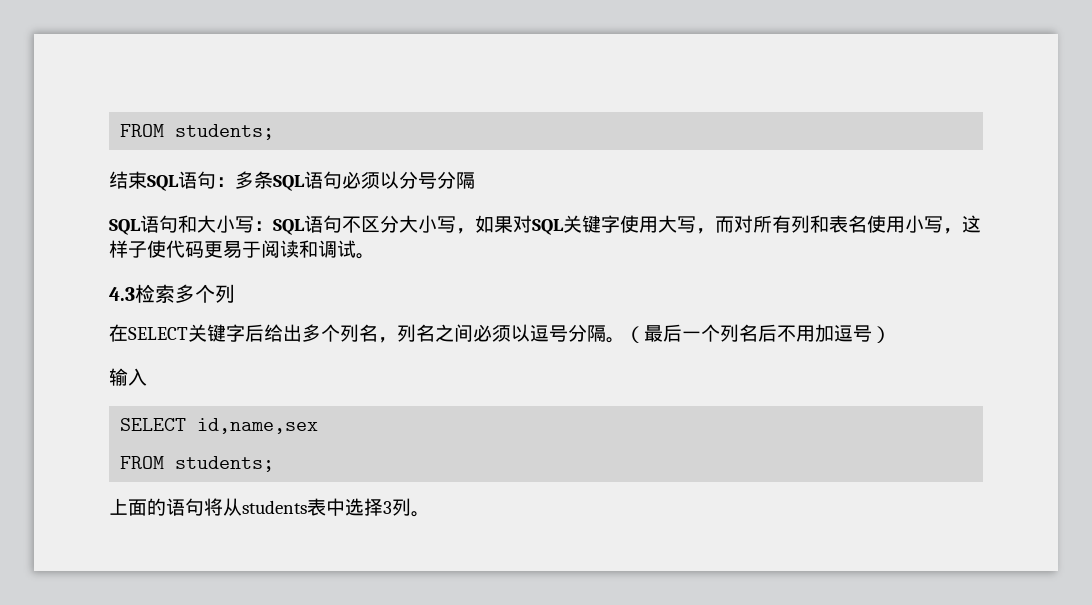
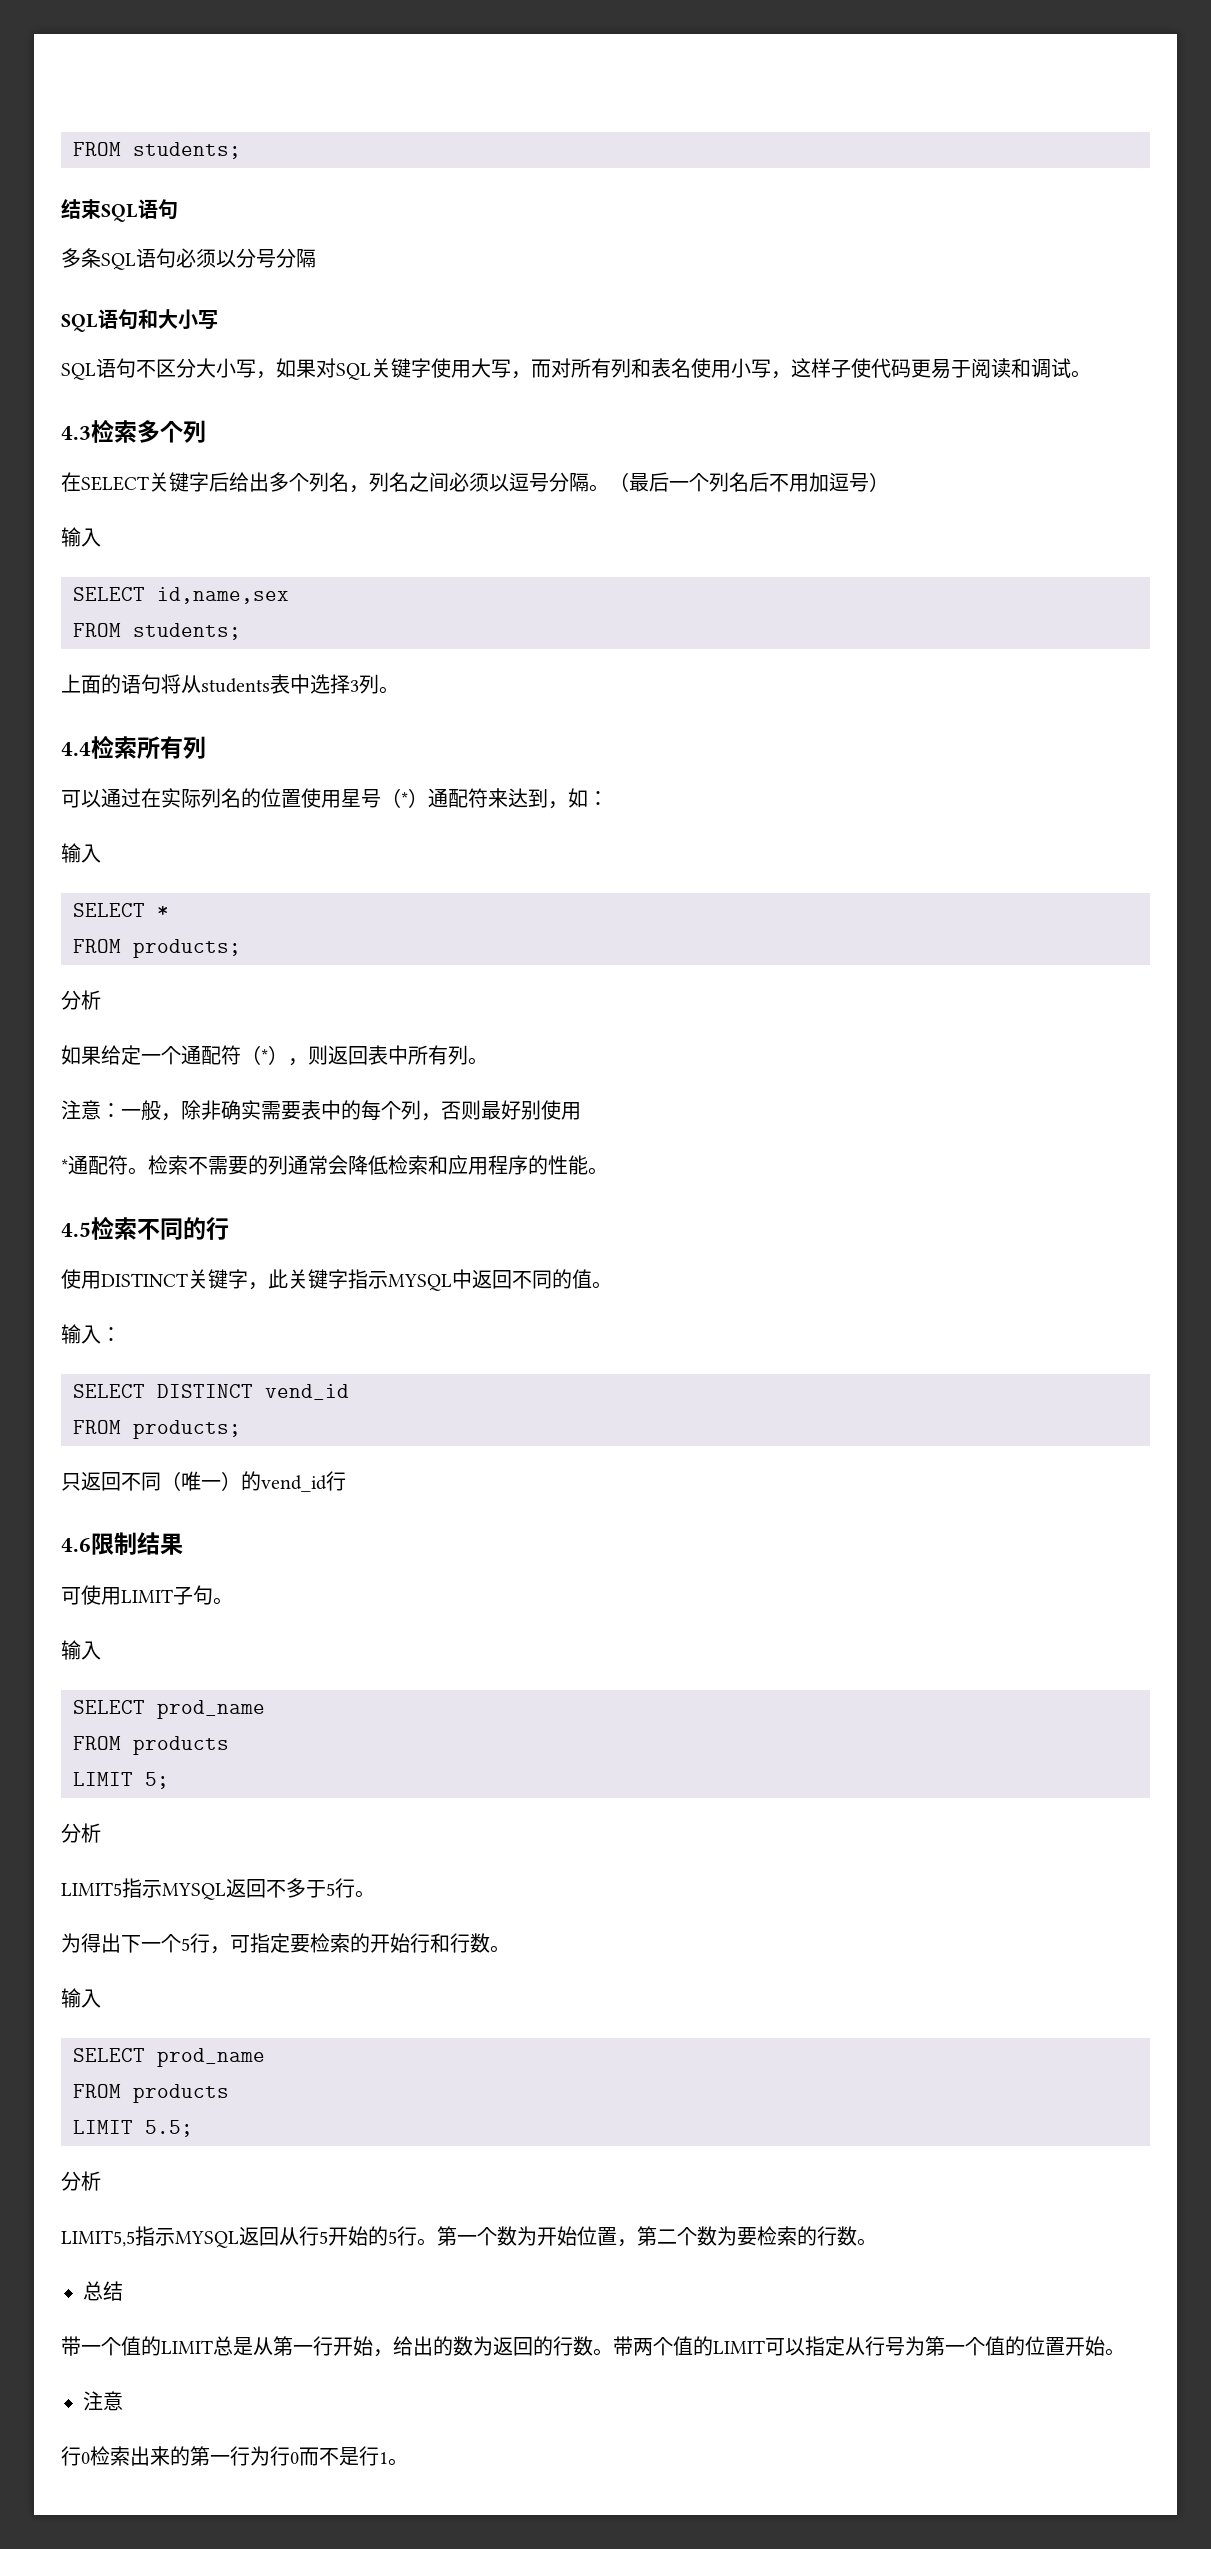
[216,177,235,187] ： -> (178, 209) //
[254,221,273,231] ： -> (218, 320) //
(430, 514) none -> [61,735,206,759] [61,788,608,809] [61,843,101,863] [73,903,169,917] [73,939,241,958] [61,990,101,1010] [61,1045,488,1066] [61,1100,581,1121] [61,1155,608,1175] [61,1216,229,1240] [61,1269,612,1291] [61,1324,121,1344] [73,1384,349,1400] [73,1420,241,1439] [61,1471,346,1492] [61,1532,183,1555] [61,1585,233,1605] [61,1640,101,1660] [73,1700,265,1719] [73,1736,229,1755] [73,1772,169,1789] [61,1823,101,1843] [61,1878,375,1900] [61,1933,510,1954] [61,1988,101,2008] [73,2048,265,2067] [73,2084,229,2103] [73,2120,193,2137] [61,2171,101,2191] [61,2226,877,2248] [83,2281,123,2301] [61,2336,1125,2357] [83,2391,123,2411] [61,2446,408,2466] // 4.4检索所有列 // 可以通过在实际列名的位置使用星号（*）通配符来达到，如： // 输入 // SELECT * // FROM products; // 分析 // 如果给定一个通配符（*），则返回表中所有列。 // 注意：一般，除非确实需要表中的每个列，否则最好别使用 // *通配符。检索不需要的列通常会降低检索和应用程序的性能。 // 4.5检索不同的行 // 使用DISTINCT关键字，此关键字指示MYSQL中返回不同的值。 // 输入： // SELECT DISTINCT vend_id // FROM products; // 只返回不同（唯一）的vend_id行 // 4.6限制结果 // 可使用LIMIT子句。 // 输入 // SELECT prod_name // FROM products // LIMIT 5; // 分析 // LIMIT5指示MYSQL返回不多于5行。 // 为得出下一个5行，可指定要检索的开始行和行数。 // 输入 // SELECT prod_name // FROM products // LIMIT 5.5; // 分析 // LIMIT5,5指示MYSQL返回从行5开始的5行。第一个数为开始位置，第二个数为要检索的行数。 // 总结 // 带一个值的LIMIT总是从第一行开始，给出的数为返回的行数。带两个值的LIMIT可以指定从行号为第一个值的位置开始。 // 注意 // 行0检索出来的第一行为行0而不是行1。

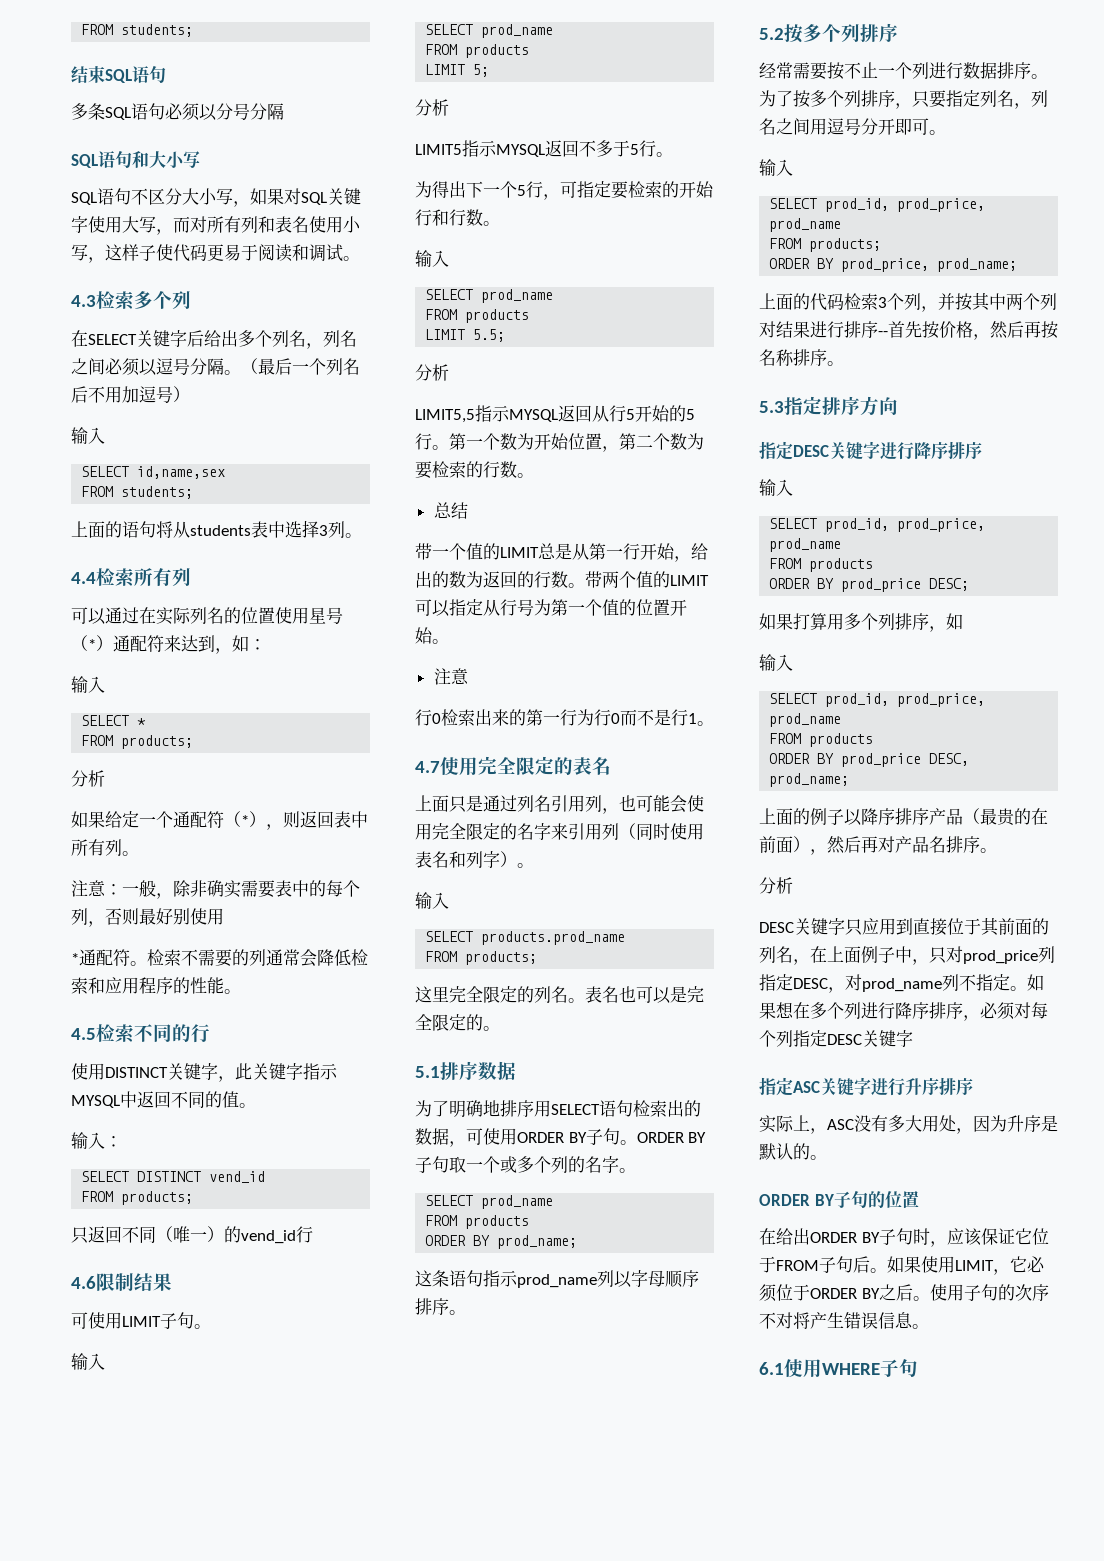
(408, 2462) none -> [415,756,611,776] [415,795,704,814] [415,823,704,840] [415,851,534,868] [415,892,449,909] [425,931,626,945] [425,951,538,965] [415,986,704,1004] [415,1014,500,1031] [415,1061,516,1080] [415,1100,701,1118] [415,1128,707,1147] [415,1156,636,1173] [425,1195,554,1209] [425,1215,530,1229] [425,1235,578,1249] [415,1270,699,1288] [415,1298,466,1315] [759,23,898,43] [759,62,1048,80] [759,90,1048,109] [759,118,946,135] [759,159,793,176] [769,198,986,212] [769,218,842,232] [769,238,882,252] [769,258,1018,272] [759,292,1057,312] [759,321,1058,340] [759,349,844,366] [759,396,898,416] [759,441,982,460] [759,479,793,496] [769,518,986,532] [769,538,842,552] [769,558,874,572] [769,578,970,592] [759,613,963,632] [759,654,793,671] [769,693,986,707] [769,713,842,727] [769,733,874,747] [769,753,970,767] [769,773,850,787] [759,808,1048,826] [759,836,997,855] [759,877,793,894] [759,917,1049,936] [759,946,1055,965] [759,974,1044,993] [759,1002,1048,1021] [759,1030,913,1047] [759,1077,973,1096] [759,1115,1058,1134] [759,1143,827,1160] [759,1190,919,1209] [759,1228,1049,1247] [759,1256,1045,1275] [759,1284,1049,1302] [759,1312,929,1329] [759,1359,918,1378] // 4.7使用完全限定的表名 // 上面只是通过列名引用列，也可能会使用完全限定的名字来引用列（同时使用表名和列字）。 // 输入 // SELECT products.prod_name // FROM products; // 这里完全限定的列名。表名也可以是完全限定的。 // 5.1排序数据 // 为了明确地排序用SELECT语句检索出的数据，可使用ORDER BY子句。ORDER BY子句取一个或多个列的名字。 // SELECT prod_name // FROM products // ORDER BY prod_name; // 这条语句指示prod_name列以字母顺序排序。 // 5.2按多个列排序 // 经常需要按不止一个列进行数据排序。为了按多个列排序，只要指定列名，列名之间用逗号分开即可。 // 输入 // SELECT prod_id, prod_price, prod_name // FROM products; // ORDER BY prod_price, prod_name; // 上面的代码检索3个列，并按其中两个列对结果进行排序--首先按价格，然后再按名称排序。 // 5.3指定排序方向 // 指定DESC关键字进行降序排序 // 输入 // SELECT prod_id, prod_price, prod_name // FROM products // ORDER BY prod_price DESC; // 如果打算用多个列排序，如 // 输入 // SELECT prod_id, prod_price, prod_name // FROM products // ORDER BY prod_price DESC, prod_name; // 上面的例子以降序排序产品（最贵的在前面），然后再对产品名排序。 // 分析 // DESC关键字只应用到直接位于其前面的列名，在上面例子中，只对prod_price列指定DESC，对prod_name列不指定。如果想在多个列进行降序排序，必须对每个列指定DESC关键字 // 指定ASC关键字进行升序排序 // 实际上，ASC没有多大用处，因为升序是默认的。 // ORDER BY子句的位置 // 在给出ORDER BY子句时，应该保证它位于FROM子句后。如果使用LIMIT，它必须位于ORDER BY之后。使用子句的次序不对将产生错误信息。 // 6.1使用WHERE子句

